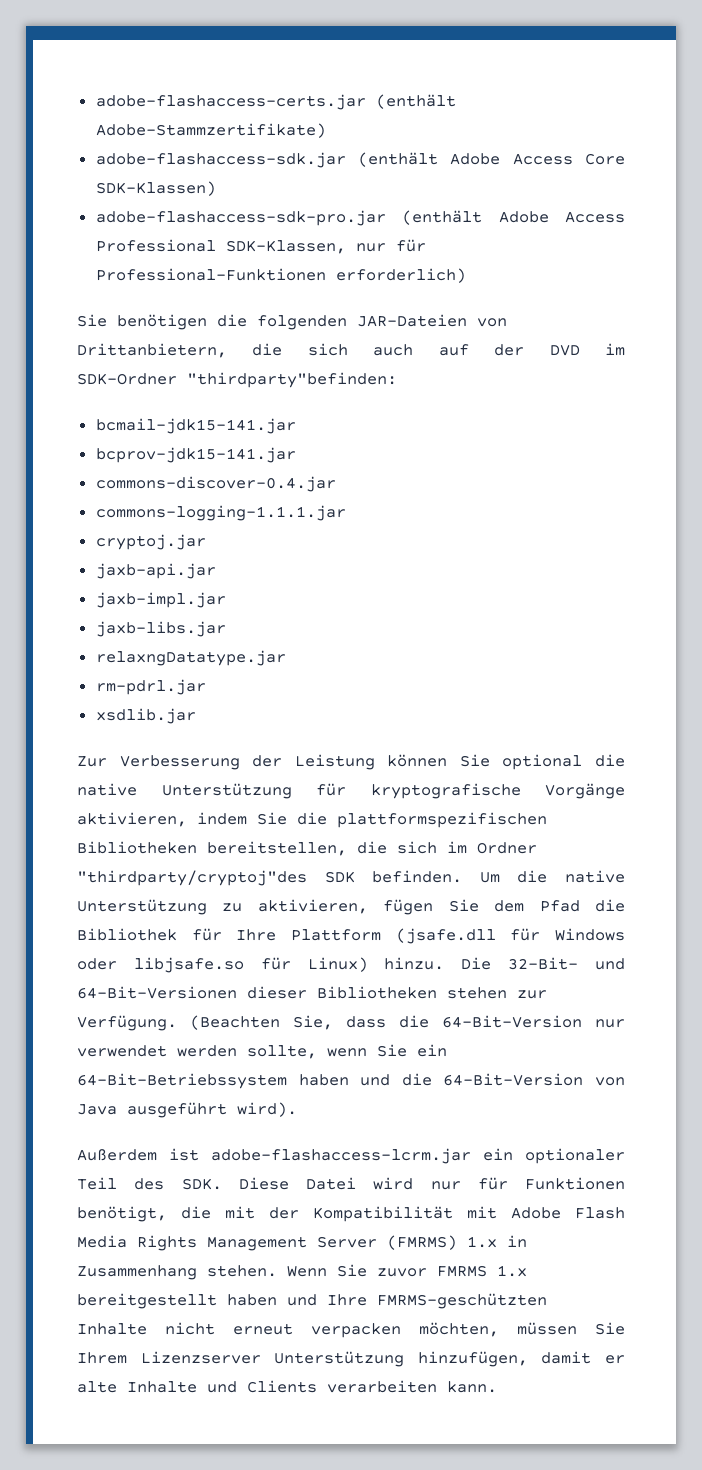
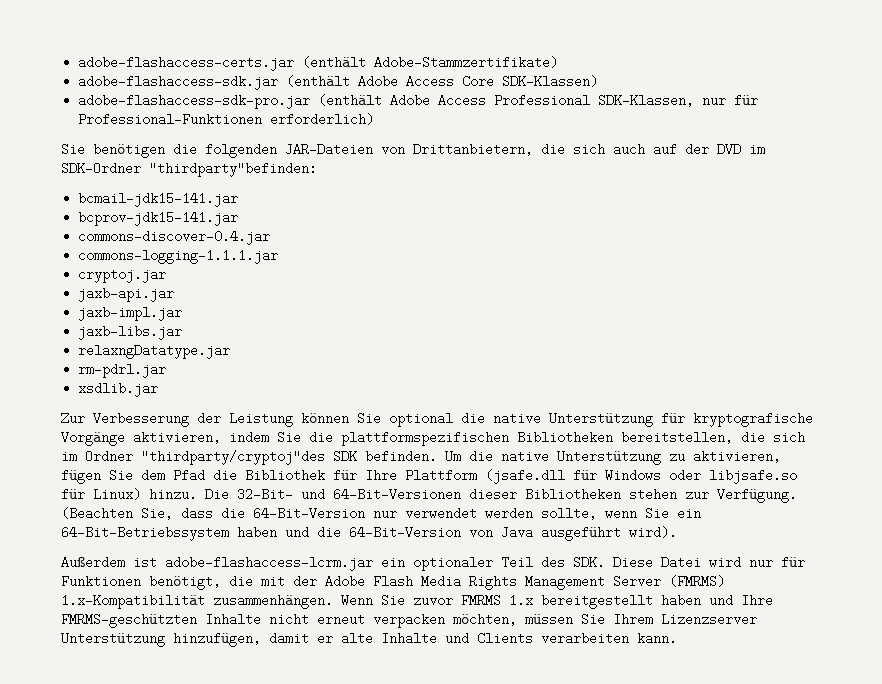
[313,1206,497,1222] Kompatibilität mit -> (317, 581) none
[467,1235,527,1248] [77,1265,277,1280] 1.x in Zusammenhang stehen. -> [61,594,333,609] 1.x-Kompatibilität zusammenhängen.

